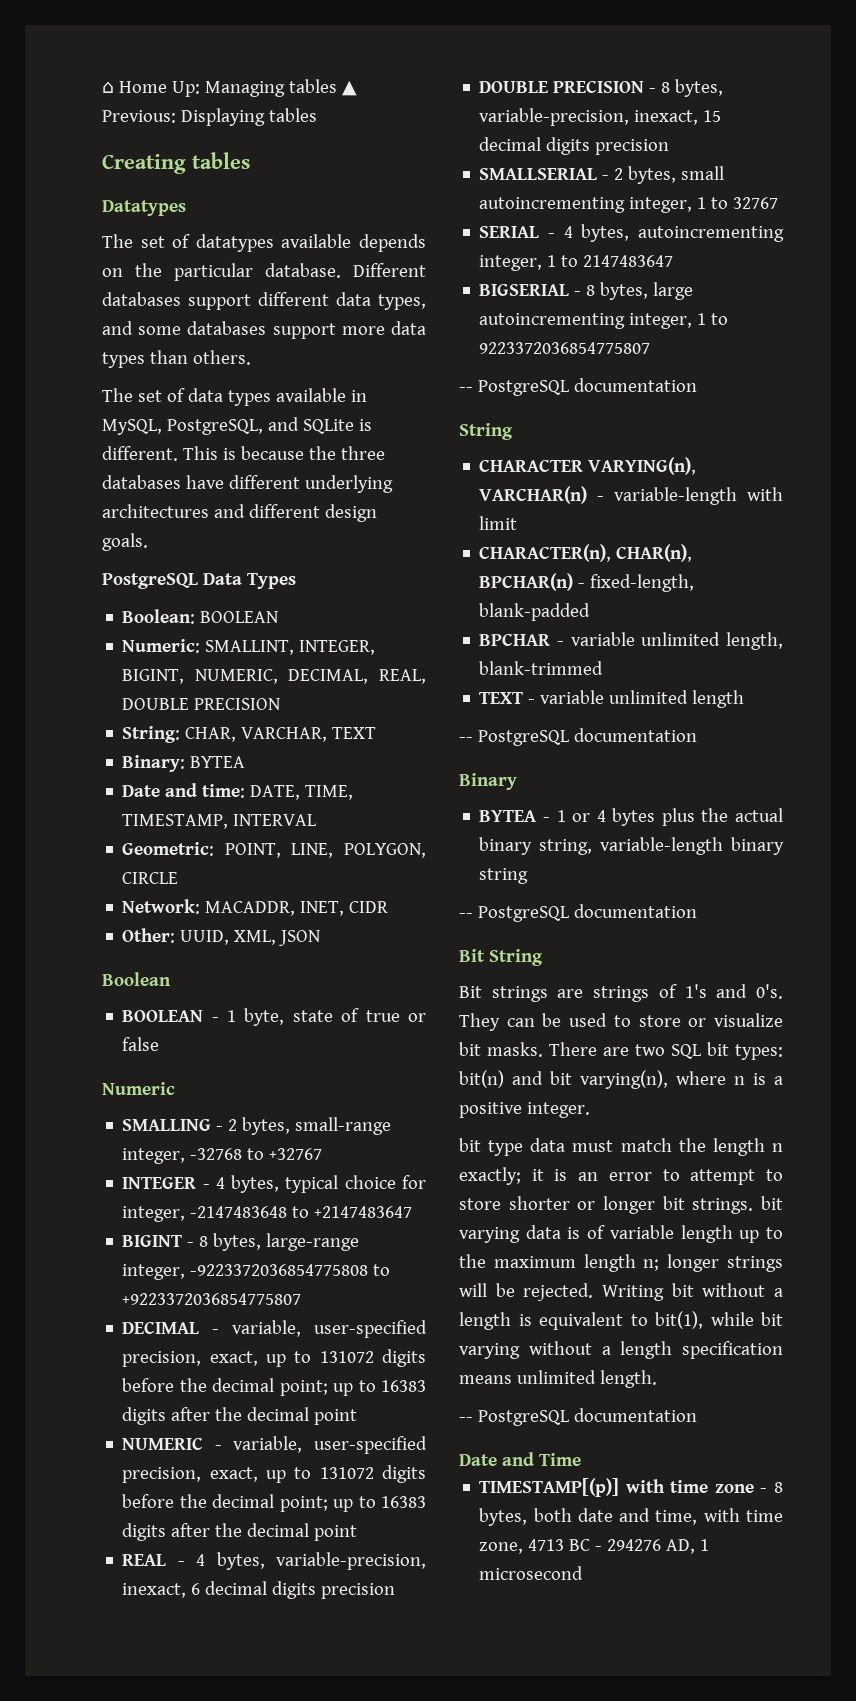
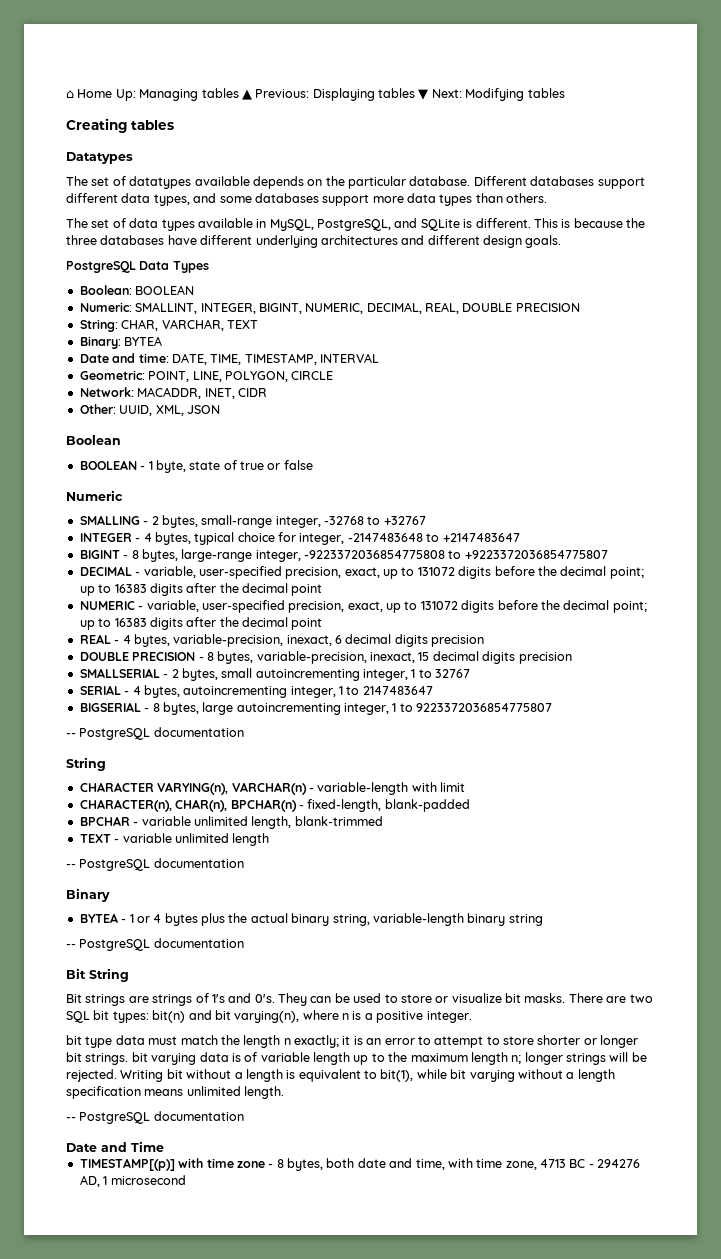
(317, 115) none -> [418,88,565,101] ▼ Next: Modifying tables

